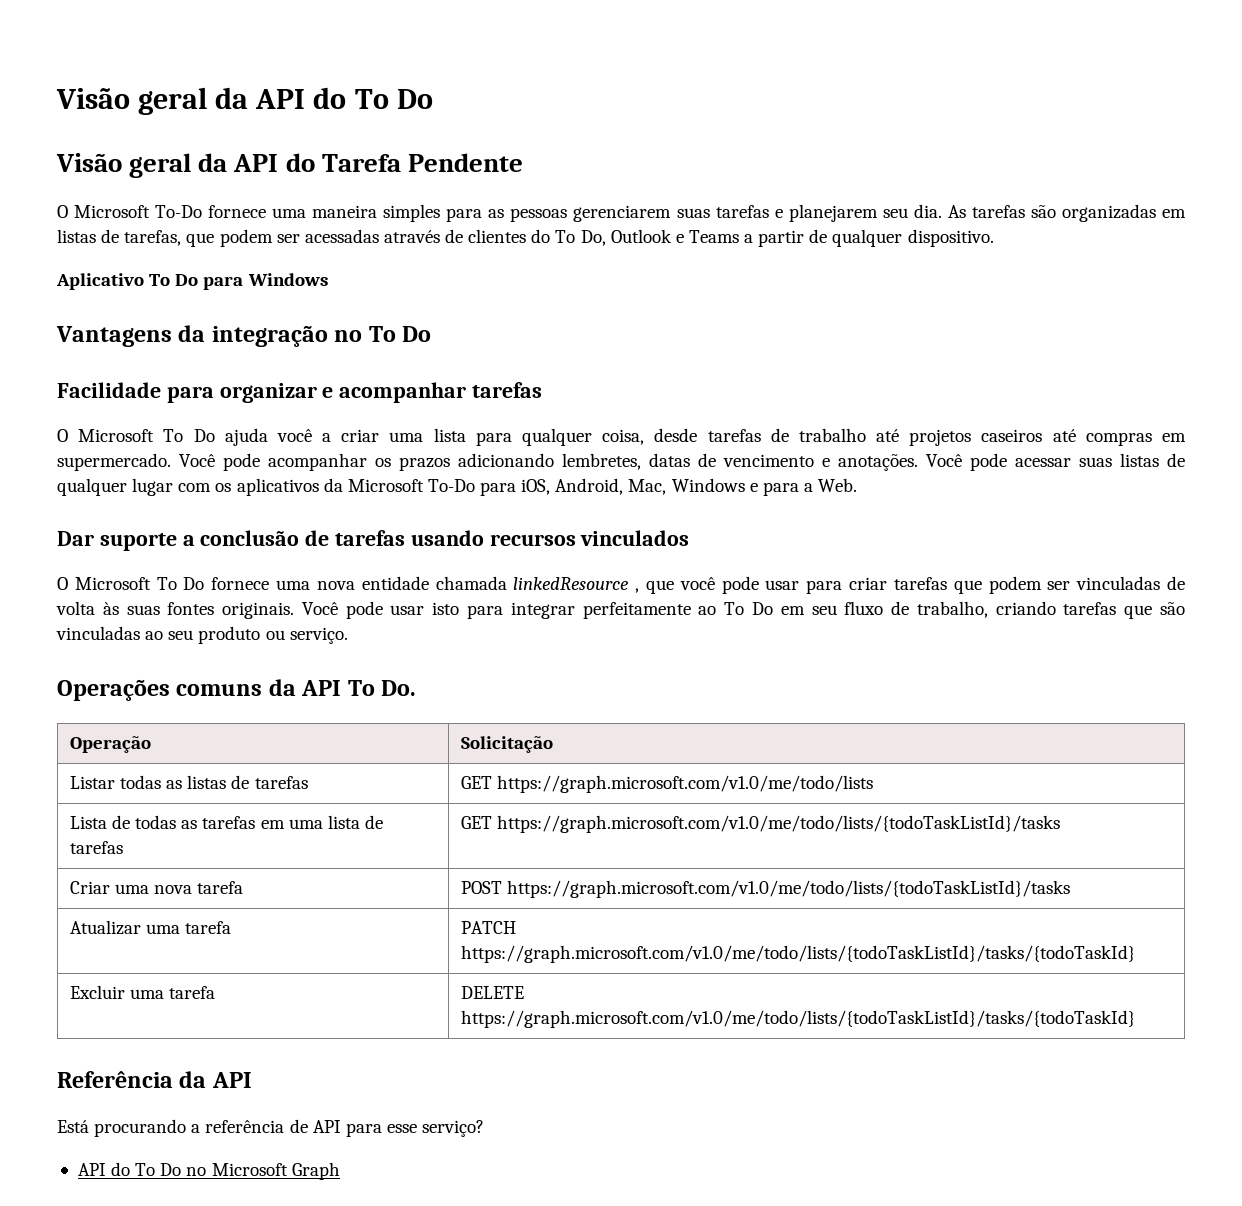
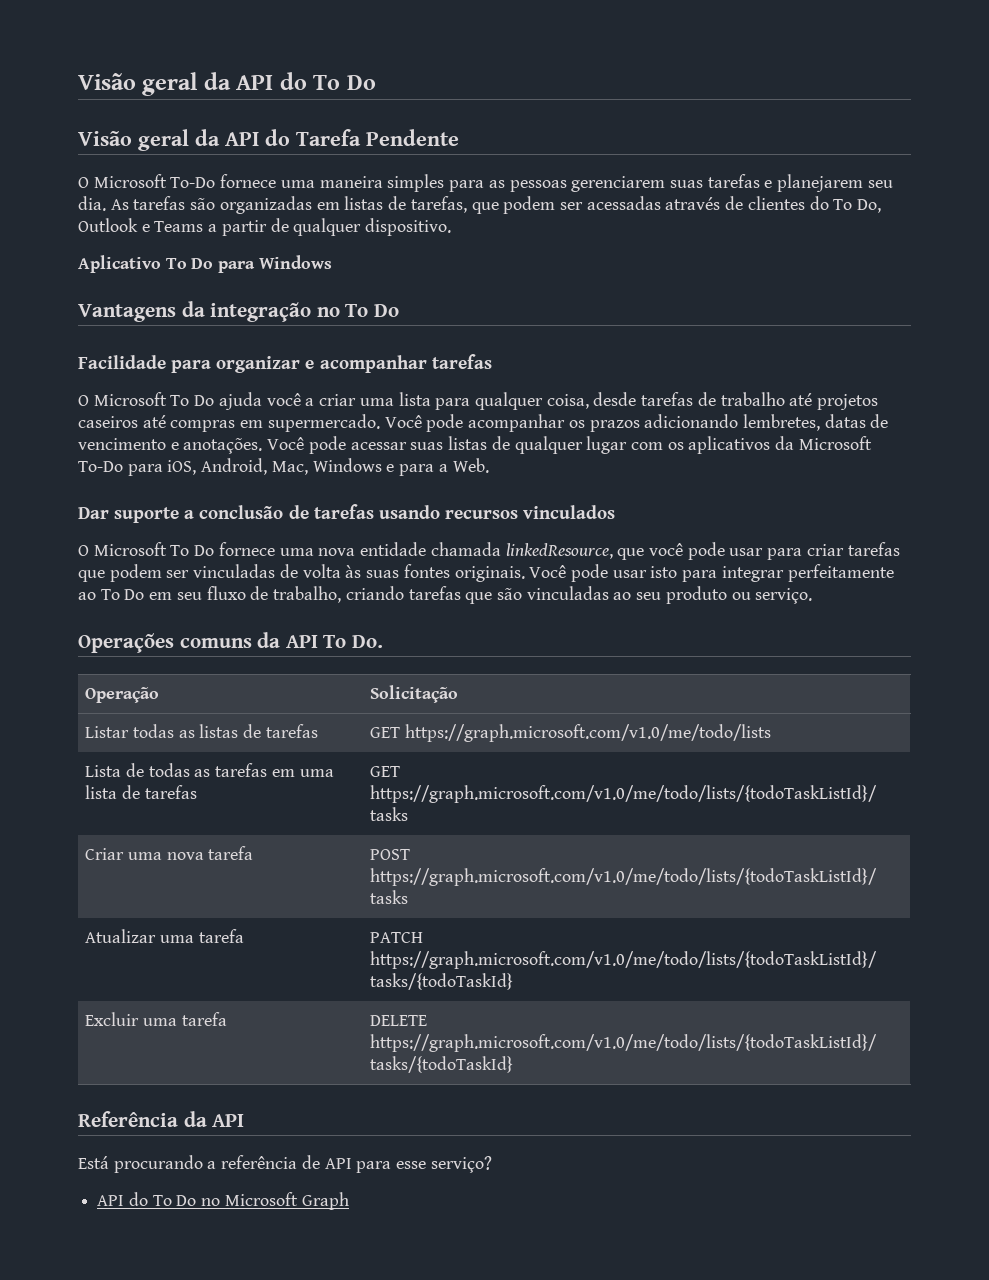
[513,577,640,593] linkedResource , -> [505,543,613,559] linkedResource,

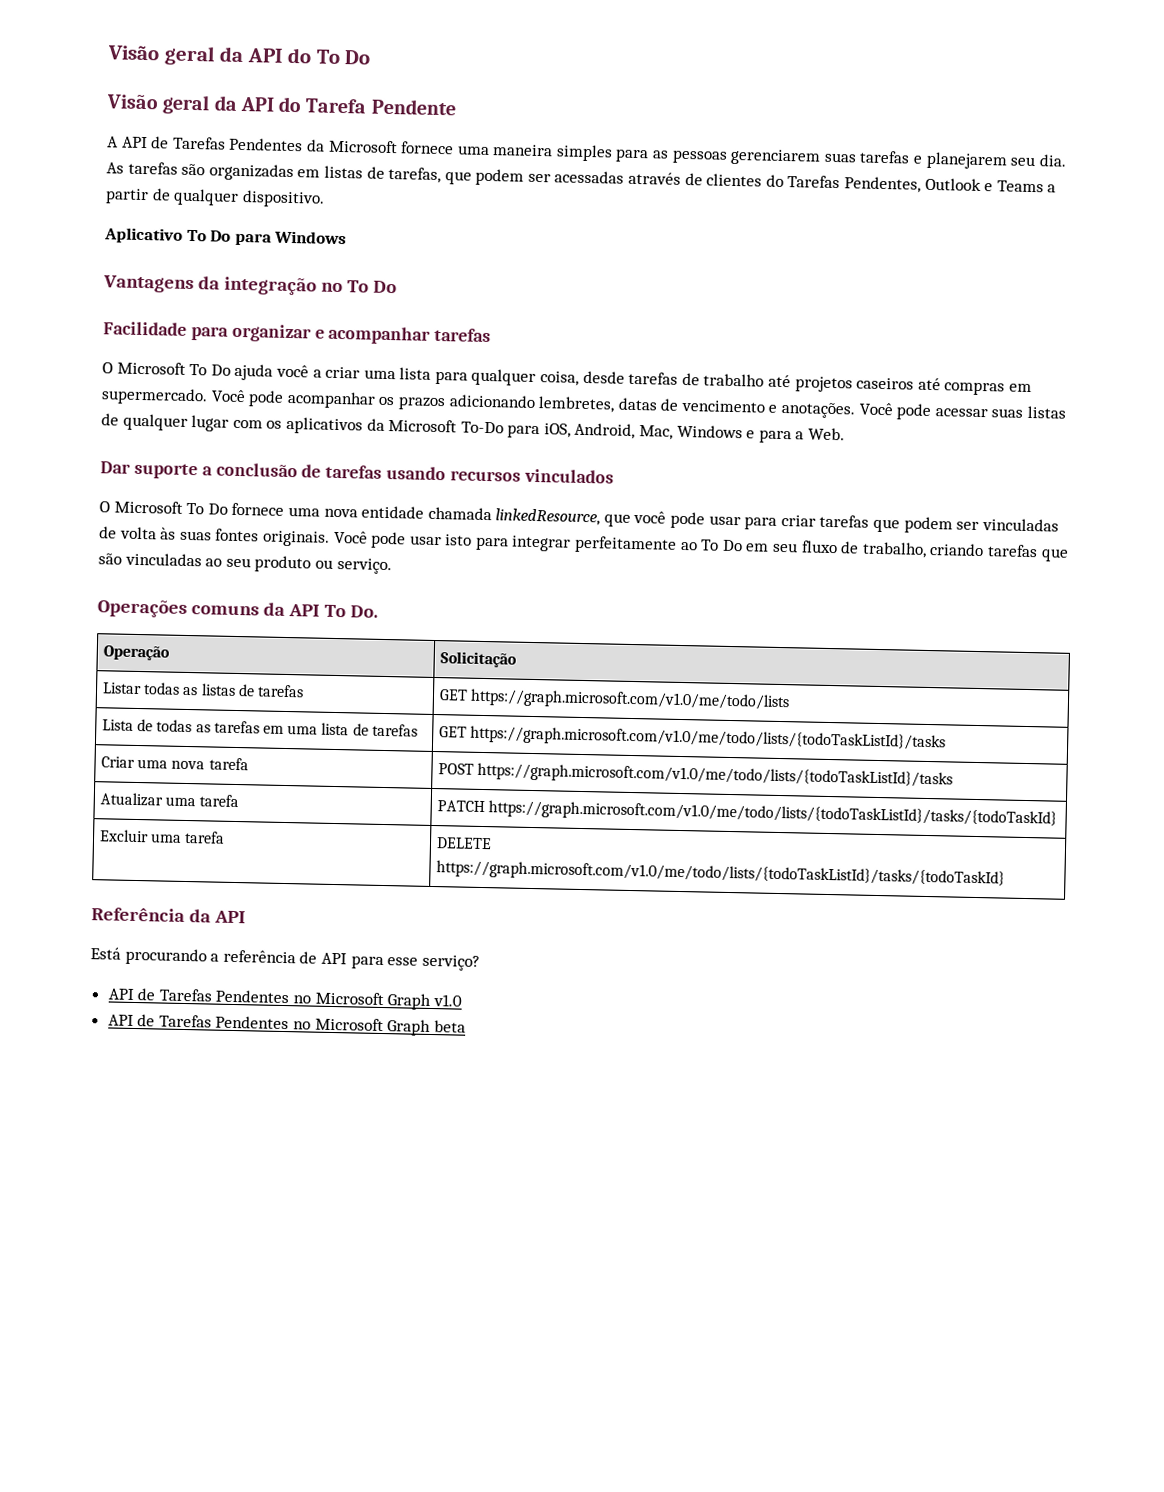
[78,174,216,188] O Microsoft To-Do -> [107,136,398,154] A API de Tarefas Pendentes da Microsoft
[833,199,882,213] To Do, -> [787,175,922,193] Tarefas Pendentes,
[128,1192,349,1210] do To Do no Microsoft Graph -> [137,988,462,1011] [107,1014,466,1037] de Tarefas Pendentes no Microsoft Graph v1.0 // API de Tarefas Pendentes no Microsoft Graph beta

